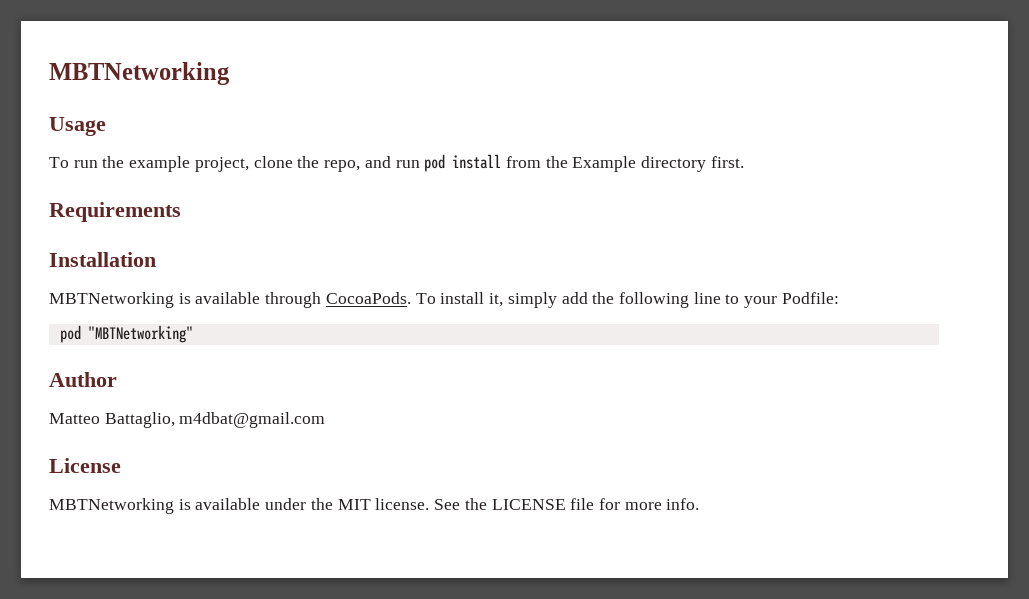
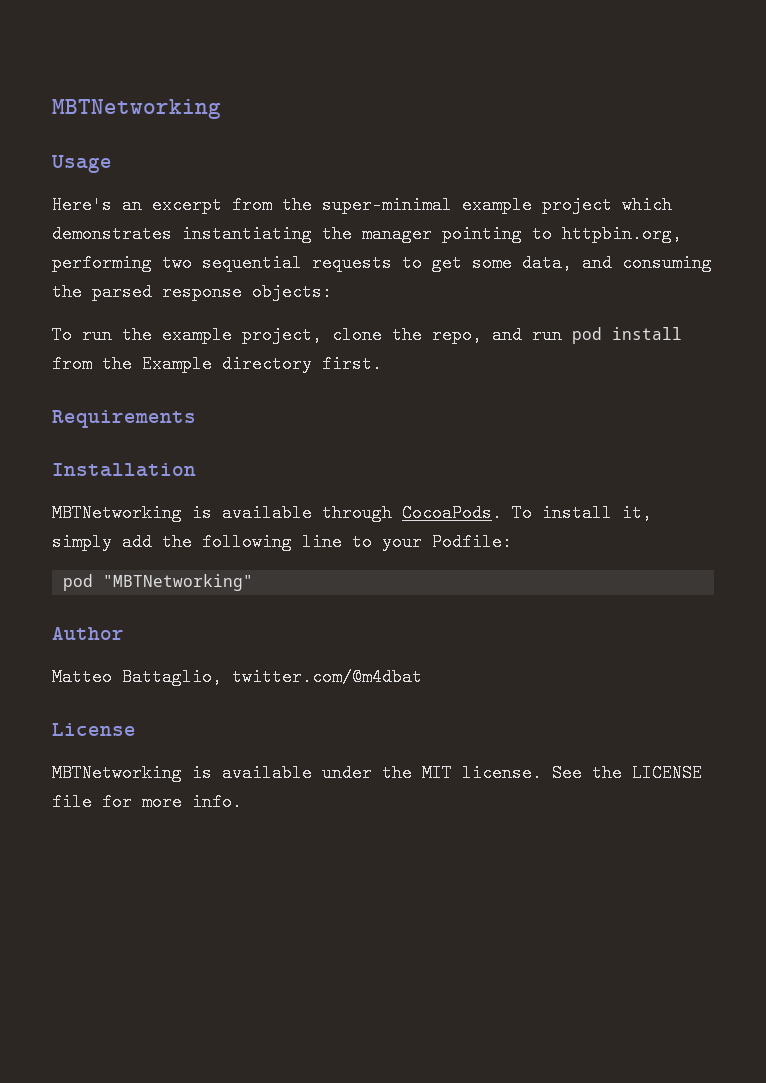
(106, 126) none -> [52,196,672,214] [52,225,682,243] [52,254,712,272] [52,283,332,301] // Here's an excerpt from the super-minimal example project which demonstrates instantiating the manager pointing to httpbin.org, performing two sequential requests to get some data, and consuming the parsed response objects:
[179,412,326,428] m4dbat@gmail.com -> [232,668,422,686] twitter.com/@m4dbat

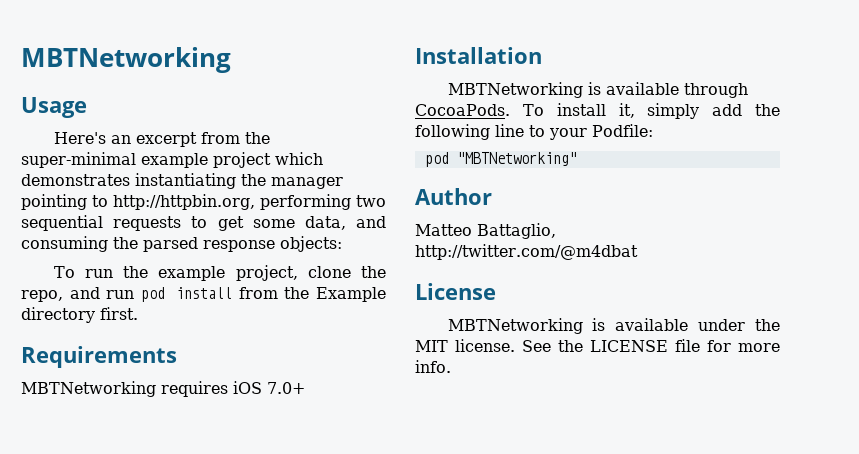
[562,225,682,243] httpbin.org, -> [113,194,255,210] http://httpbin.org,
(196, 419) none -> [21,381,305,397] // MBTNetworking requires iOS 7.0+
[232,668,422,686] twitter.com/@m4dbat -> [415,244,638,260] http://twitter.com/@m4dbat

